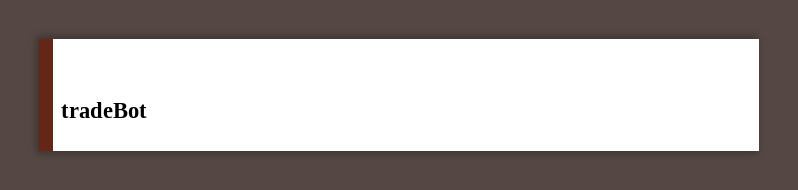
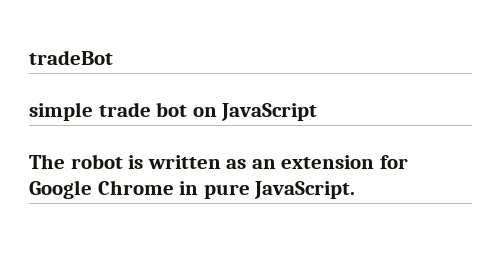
(147, 110) none -> [29,102,318,121] [29,154,408,169] [29,180,356,199] // simple trade bot on JavaScript // The robot is written as an extension for Google Chrome in pure JavaScript.

